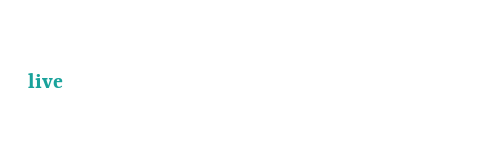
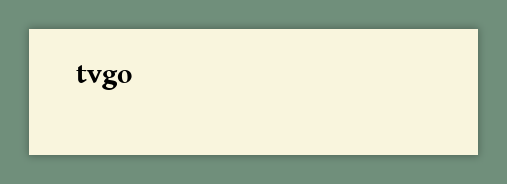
[28,73,63,88] live -> [76,65,132,90] tvgo

